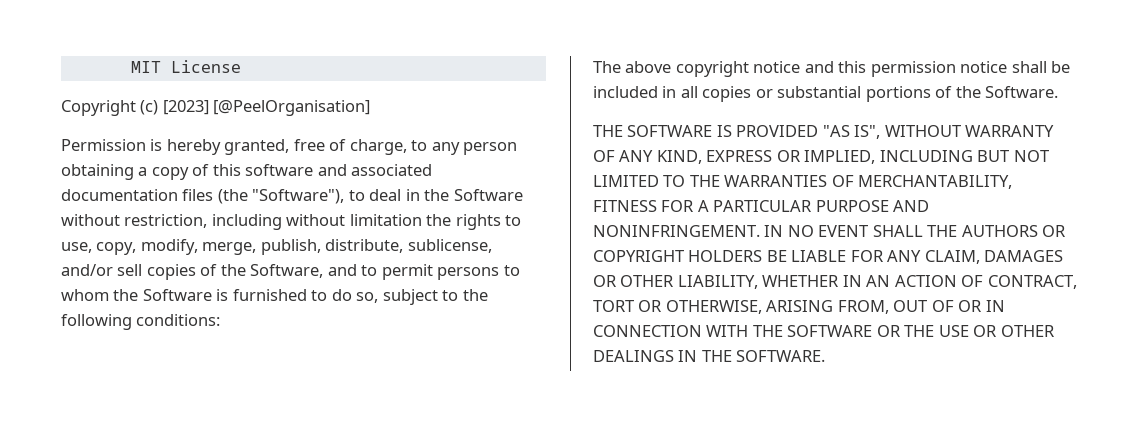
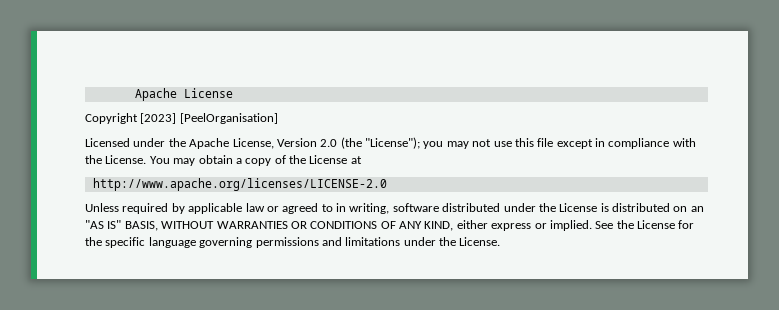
[130,61,161,73] MIT -> [134,88,177,101] Apache
[140,100,371,116] [61,139,518,155] [61,164,433,180] [61,189,523,204] [61,214,522,230] [61,239,492,255] [61,264,520,280] [61,289,488,305] [61,314,221,330] [593,61,1071,77] [593,86,1059,102] [593,125,1055,139] [593,150,1049,164] [593,175,1013,189] [593,200,930,212] [593,225,1067,237] [593,250,1064,264] [593,275,1077,289] [593,300,1005,314] [593,325,1055,337] [593,350,826,362] (c) [2023] [@PeelOrganisation] // Permission is hereby granted, free of charge, to any person obtaining a copy of this software and associated documentation files (the "Software"), to deal in the Software without restriction, including without limitation the rights to use, copy, modify, merge, publish, distribute, sublicense, and/or sell copies of the Software, and to permit persons to whom the Software is furnished to do so, subject to the following conditions: // The above copyright notice and this permission notice shall be included in all copies or substantial portions of the Software. // THE SOFTWARE IS PROVIDED "AS IS", WITHOUT WARRANTY OF ANY KIND, EXPRESS OR IMPLIED, INCLUDING BUT NOT LIMITED TO THE WARRANTIES OF MERCHANTABILITY, FITNESS FOR A PARTICULAR PURPOSE AND NONINFRINGEMENT. IN NO EVENT SHALL THE AUTHORS OR COPYRIGHT HOLDERS BE LIABLE FOR ANY CLAIM, DAMAGES OR OTHER LIABILITY, WHETHER IN AN ACTION OF CONTRACT, TORT OR OTHERWISE, ARISING FROM, OUT OF OR IN CONNECTION WITH THE SOFTWARE OR THE USE OR OTHER DEALINGS IN THE SOFTWARE. -> [140,113,278,124] [85,137,696,149] [85,155,362,166] [92,178,387,191] [85,203,704,214] [85,220,695,231] [85,237,501,248] [2023] [PeelOrganisation] // Licensed under the Apache License, Version 2.0 (the "License"); you may not use this file except in compliance with the License. You may obtain a copy of the License at // http://www.apache.org/licenses/LICENSE-2.0 // Unless required by applicable law or agreed to in writing, software distributed under the License is distributed on an "AS IS" BASIS, WITHOUT WARRANTIES OR CONDITIONS OF ANY KIND, either express or implied. See the License for the specific language governing permissions and limitations under the License.

